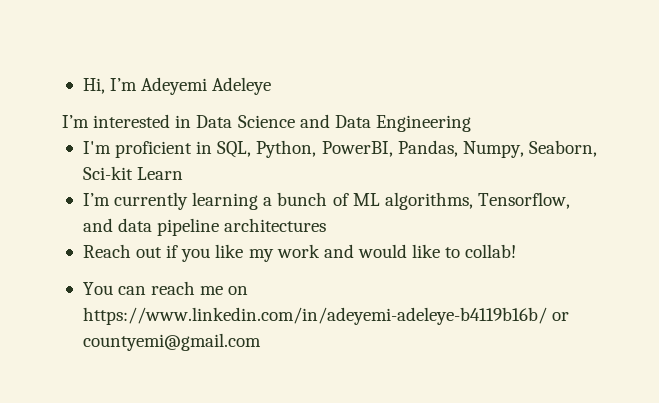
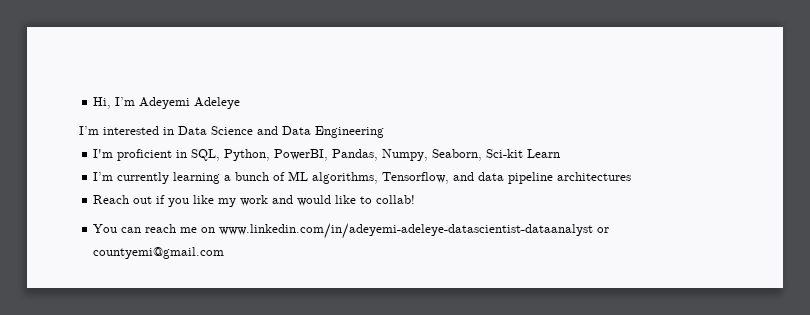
[82,307,547,325] https://www.linkedin.com/in/adeyemi-adeleye-b4119b16b/ -> [219,223,594,239] www.linkedin.com/in/adeyemi-adeleye-datascientist-dataanalyst

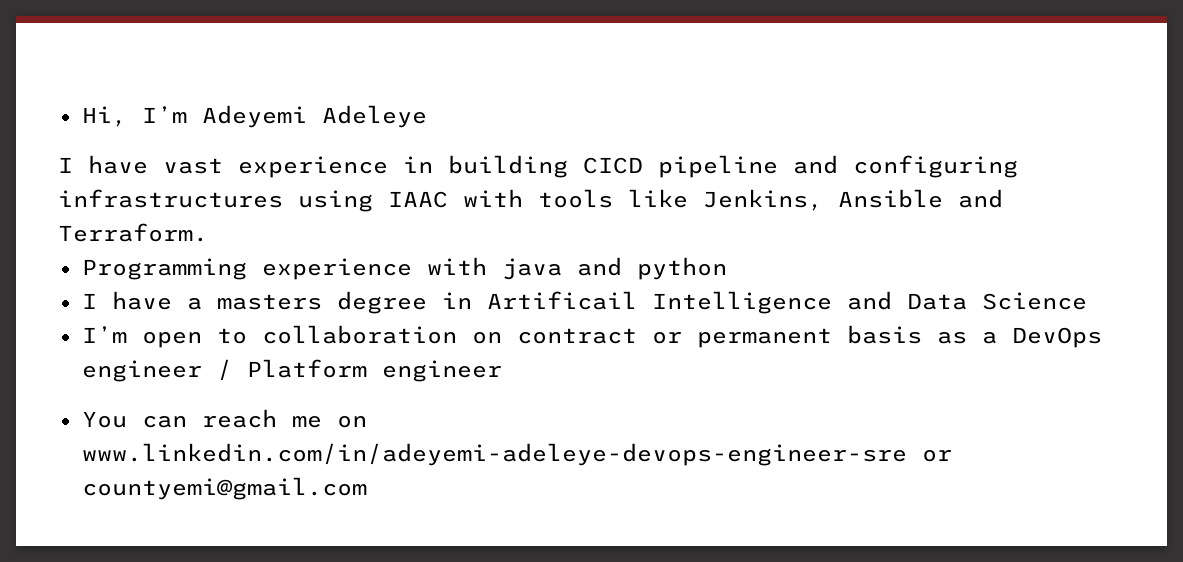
[79,126,384,138] [93,149,561,161] [93,171,632,184] [93,195,416,207] I’m interested in Data Science and Data Engineering // I'm proficient in SQL, Python, PowerBI, Pandas, Numpy, Seaborn, Sci-kit Learn // I’m currently learning a bunch of ML algorithms, Tensorflow, and data pipeline architectures // Reach out if you like my work and would like to collab! -> [58,155,1018,178] [58,189,1003,212] [58,223,208,242] [81,257,727,280] [81,291,1087,314] [81,325,1102,348] [81,359,502,382] I have vast experience in building CICD pipeline and configuring infrastructures using IAAC with tools like Jenkins, Ansible and Terraform. // Programming experience with java and python // I have a masters degree in Artificail Intelligence and Data Science // I’m open to collaboration on contract or permanent basis as a DevOps engineer / Platform engineer
[219,223,594,239] www.linkedin.com/in/adeyemi-adeleye-datascientist-dataanalyst -> [81,443,907,466] www.linkedin.com/in/adeyemi-adeleye-devops-engineer-sre

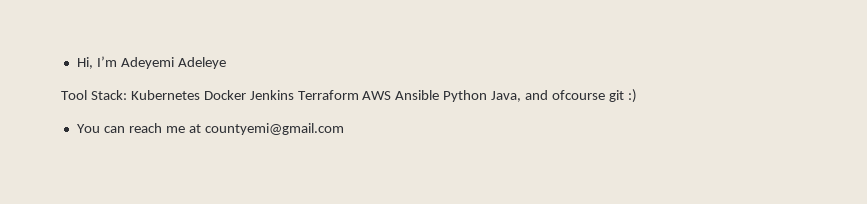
[58,155,1018,178] [58,189,1003,212] [58,223,208,242] [81,257,727,280] [81,291,1087,314] [81,325,1102,348] [81,359,502,382] I have vast experience in building CICD pipeline and configuring infrastructures using IAAC with tools like Jenkins, Ansible and Terraform. // Programming experience with java and python // I have a masters degree in Artificail Intelligence and Data Science // I’m open to collaboration on contract or permanent basis as a DevOps engineer / Platform engineer -> [61,89,637,103] Tool Stack: Kubernetes Docker Jenkins Terraform AWS Ansible Python Java, and ofcourse git :)
[336,415,367,428] [81,443,952,466] on www.linkedin.com/in/adeyemi-adeleye-devops-engineer-sre or -> [188,124,201,133] at

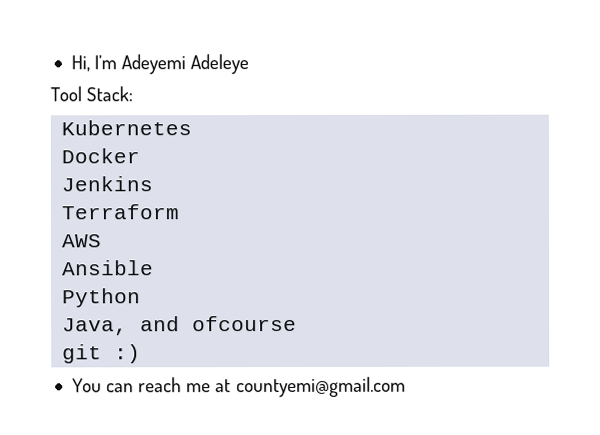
(127, 95) none -> (134, 94) //
(200, 95) none -> (193, 128) //
(246, 95) none -> (141, 156) //
(294, 95) none -> (154, 184) //
(359, 95) none -> (181, 212) //
(392, 95) none -> (103, 241) //
(440, 95) none -> (155, 268) //
(488, 96) none -> (142, 298) //
(606, 95) none -> (298, 324) //

